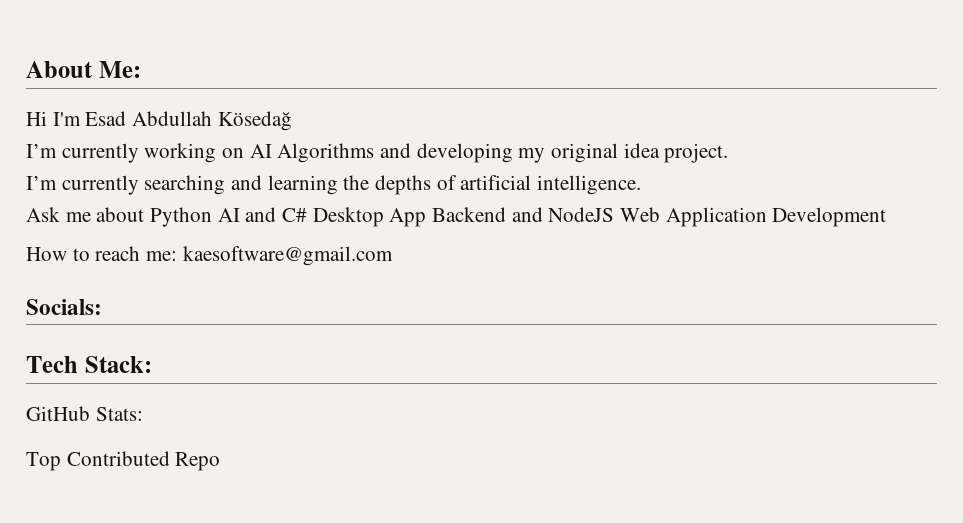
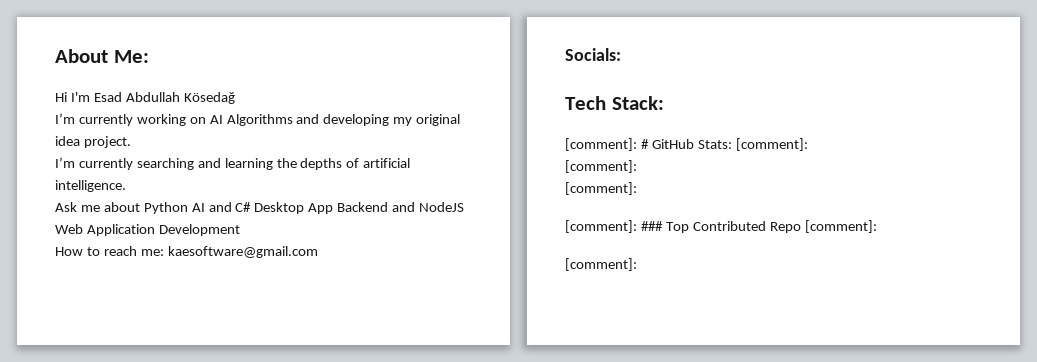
(152, 364) none -> [565,138,649,151] [comment]: #
(143, 414) // -> [735,138,808,151] [565,160,637,173] [565,182,637,195] [565,220,663,233] [comment]: // [comment]: // [comment]: // [comment]: ###
(221, 461) none -> [804,220,877,233] [565,258,637,271] [comment]: // [comment]:

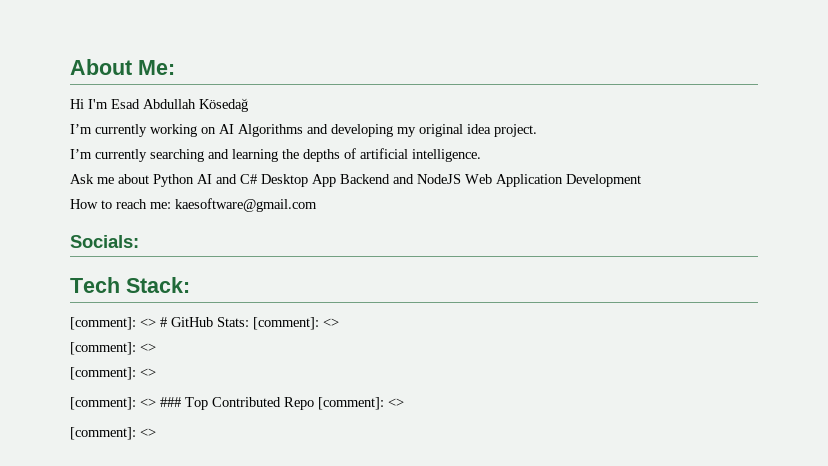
(637, 144) none -> [140,318,156,327] <>
[565,160,637,173] [565,182,637,195] [565,220,637,233] // [comment]: // [comment]: // [comment]: -> [323,318,339,327] [70,342,156,355] [70,367,156,380] [70,397,156,410] <> // [comment]: <> // [comment]: <> // [comment]: <>
[565,258,637,271] // [comment]: -> [388,398,404,407] [70,427,156,440] <> // [comment]: <>

